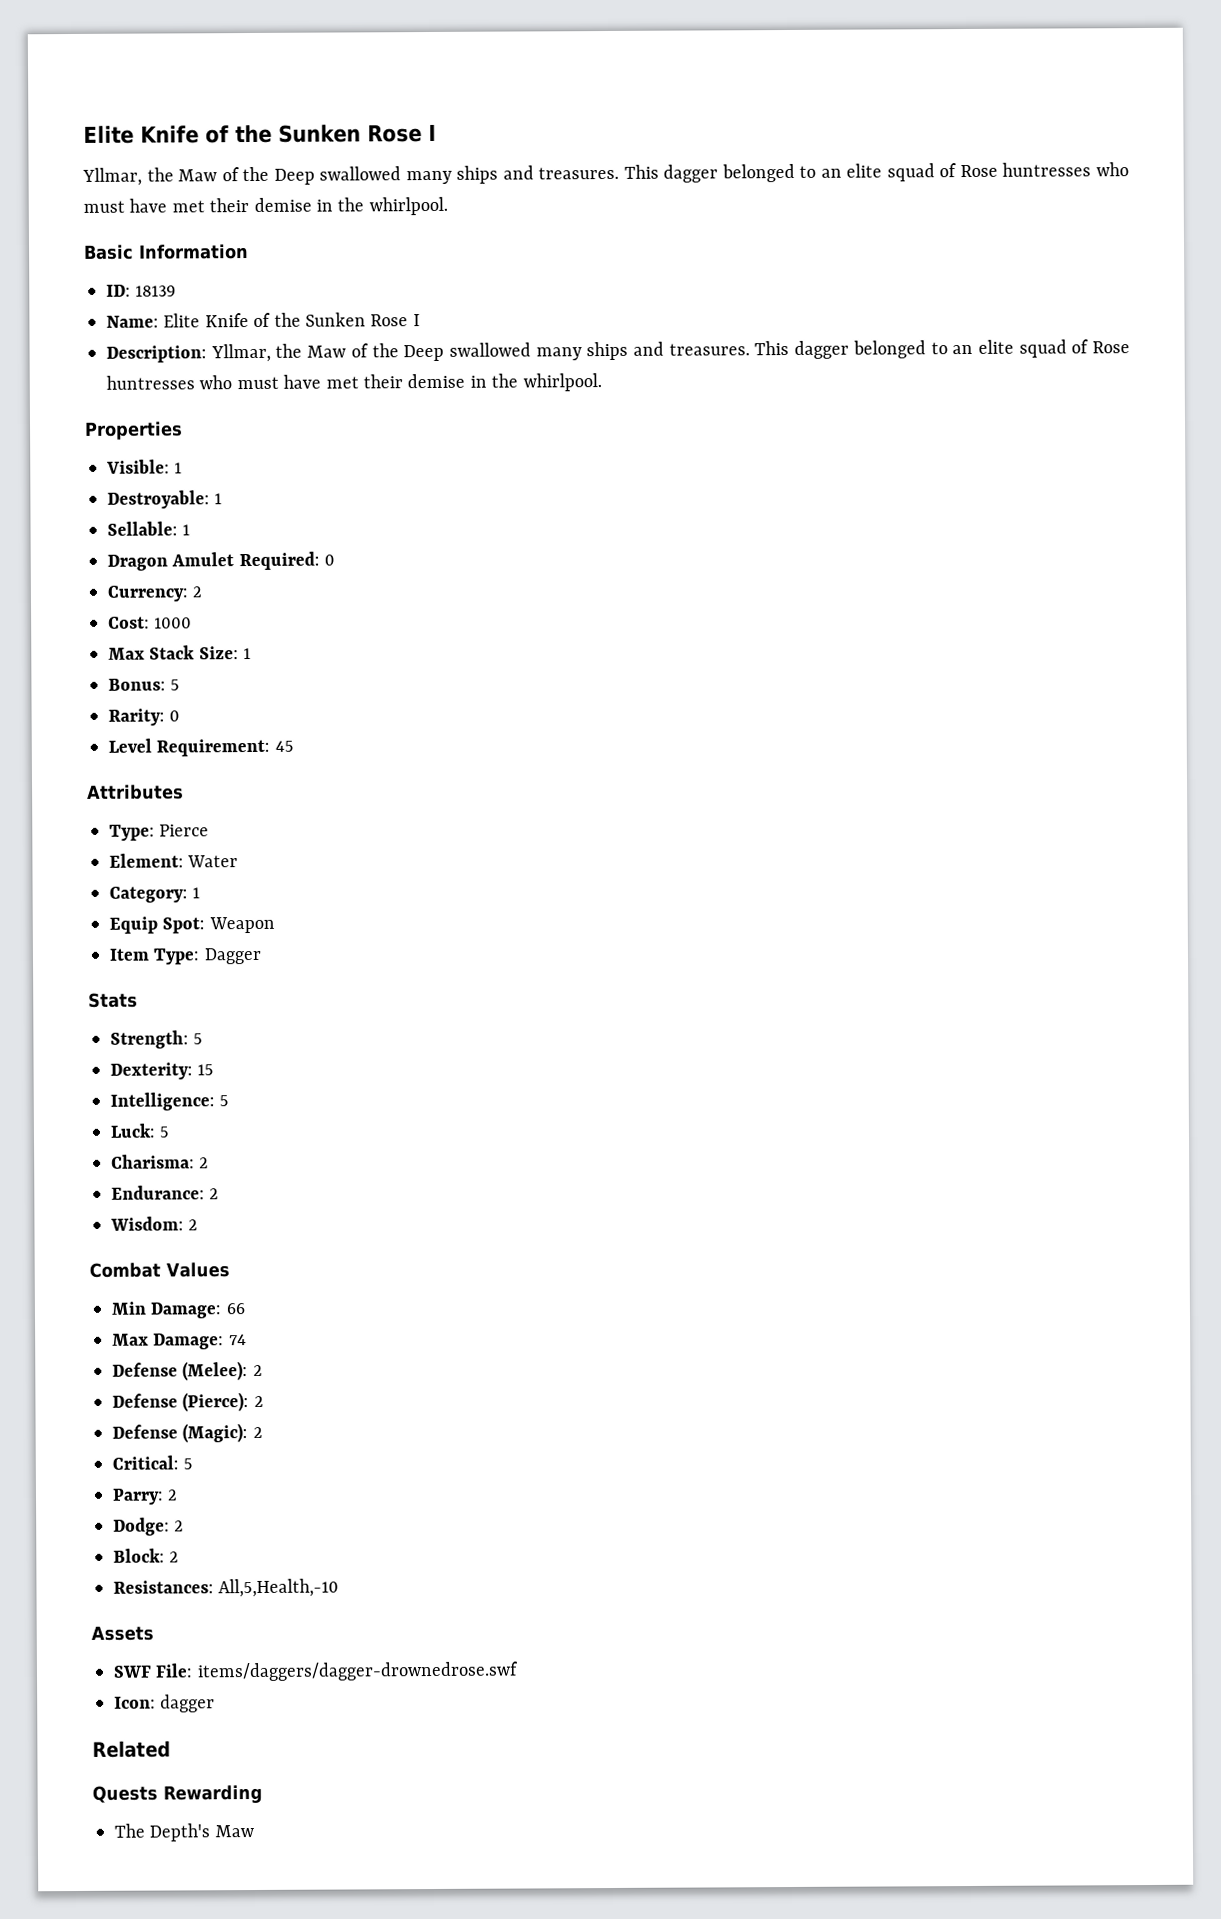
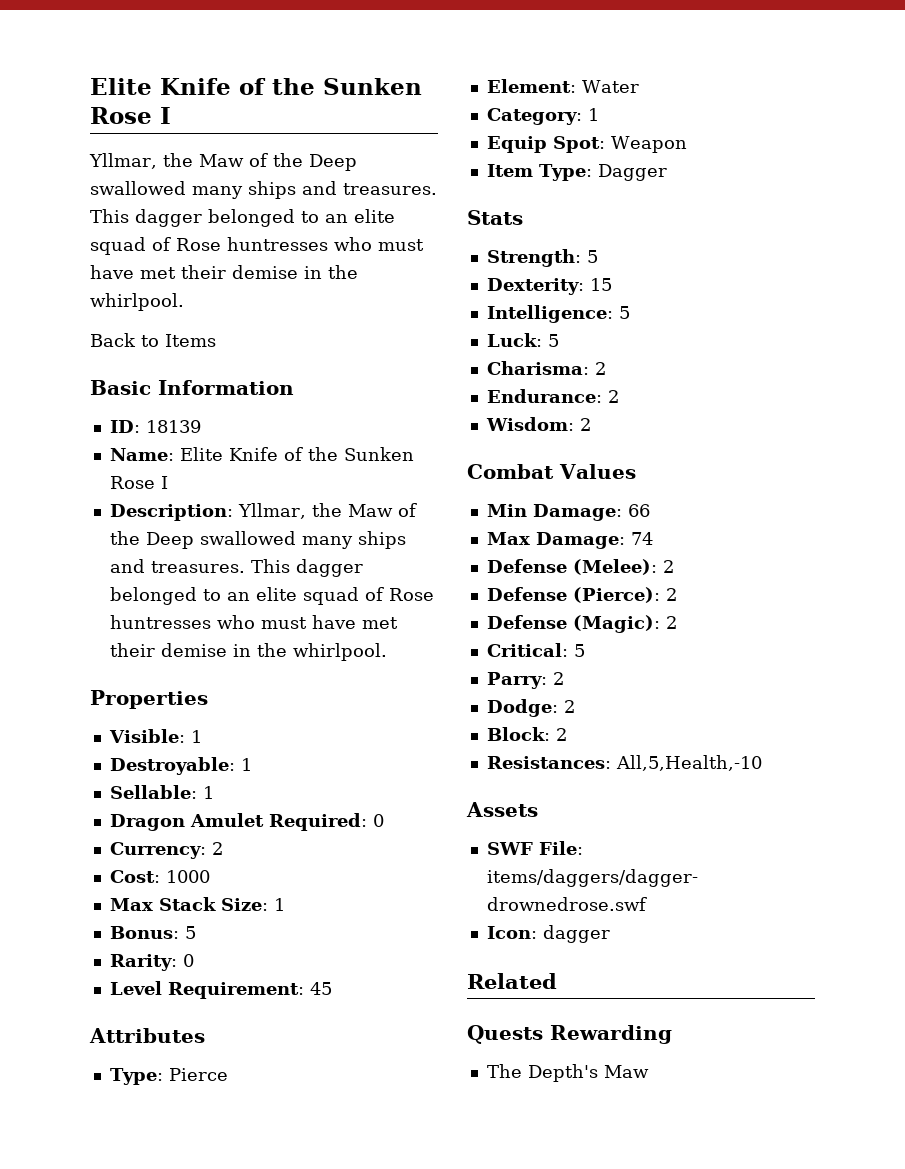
(448, 206) none -> [90,333,216,347] // Back to Items

